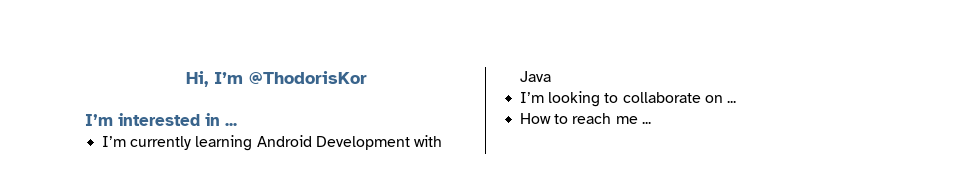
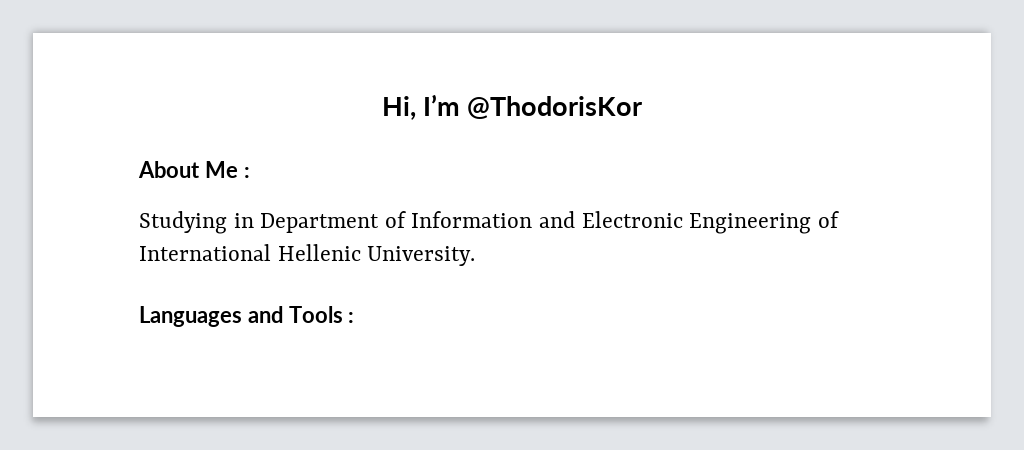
[85,113,237,126] [102,135,442,151] [520,71,552,82] [520,91,736,107] [520,113,651,124] I’m interested in ... // I’m currently learning Android Development with Java // I’m looking to collaborate on ... // How to reach me ... -> [138,161,250,178] [139,211,839,234] [139,244,476,266] [139,306,355,327] About Me : // Studying in Department of Information and Electronic Engineering of International Hellenic University. // Languages and Tools :

